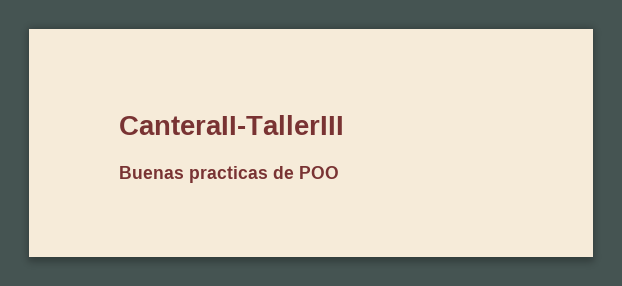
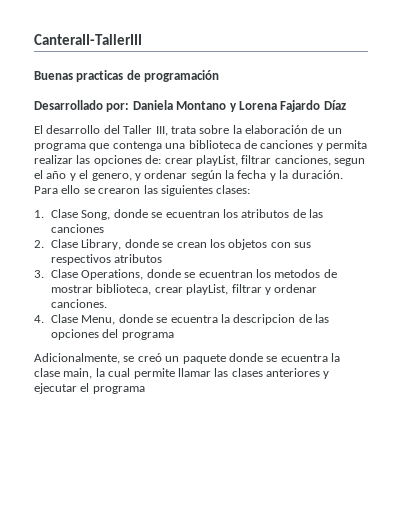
[299,166,339,179] POO -> [144,70,220,82] [34,100,346,112] [34,125,342,136] [34,140,367,151] [34,155,365,166] [34,170,343,181] [34,185,251,196] [34,209,324,220] [51,224,105,233] [34,239,312,250] [51,254,163,265] [34,269,337,280] [51,284,318,295] [51,299,108,308] [34,314,330,325] [51,329,174,340] [34,353,340,364] [34,368,330,379] [34,383,145,394] programación // Desarrollado por: Daniela Montano y Lorena Fajardo Díaz // El desarrollo del Taller III, trata sobre la elaboración de un programa que contenga una biblioteca de canciones y permita realizar las opciones de: crear playList, filtrar canciones, segun el año y el genero, y ordenar según la fecha y la duración. Para ello se crearon las siguientes clases: // 1. Clase Song, donde se ecuentran los atributos de las canciones // 2. Clase Library, donde se crean los objetos con sus respectivos atributos // 3. Clase Operations, donde se ecuentran los metodos de mostrar biblioteca, crear playList, filtrar y ordenar canciones. // 4. Clase Menu, donde se ecuentra la descripcion de las opciones del programa // Adicionalmente, se creó un paquete donde se ecuentra la clase main, la cual permite llamar las clases anteriores y ejecutar el programa

